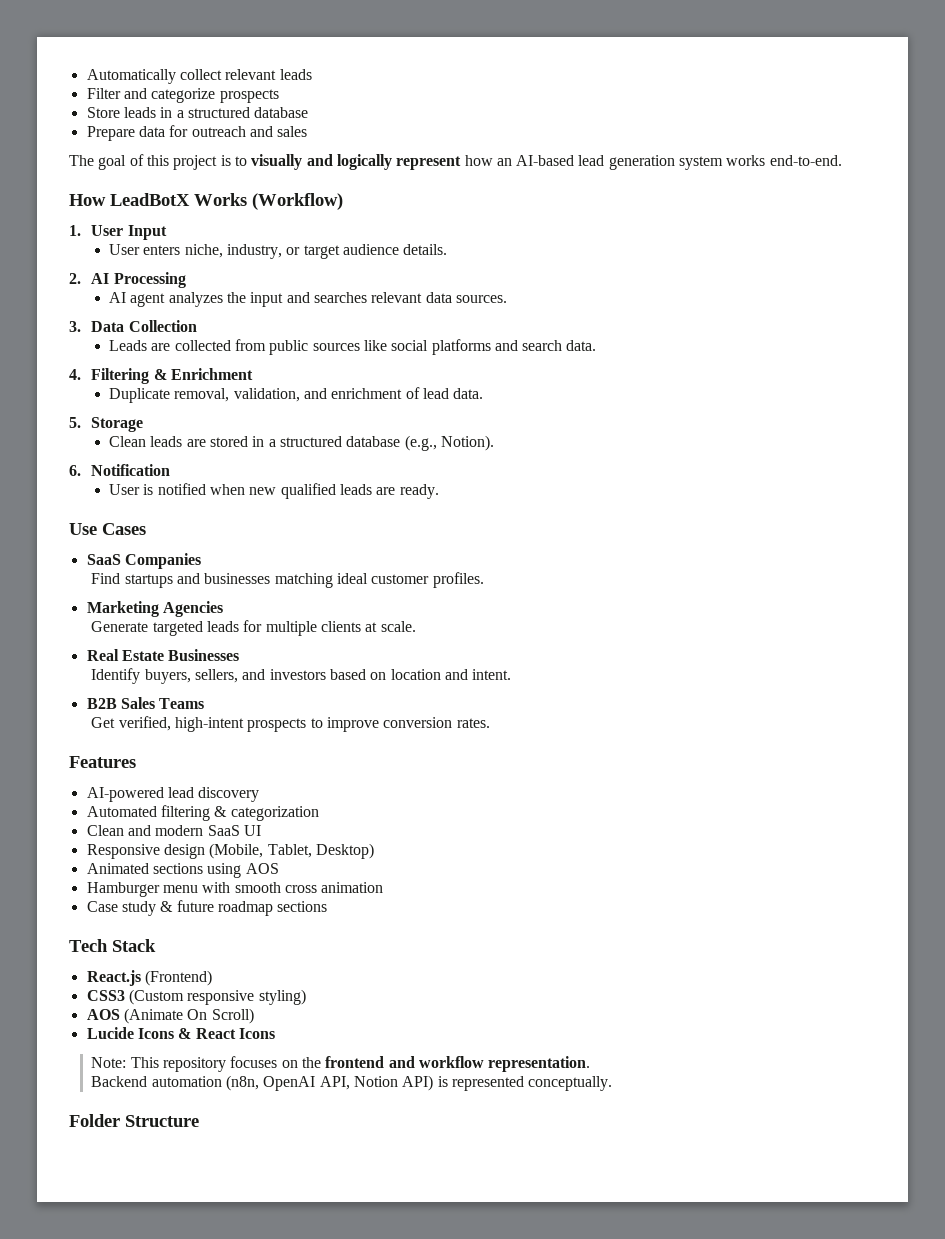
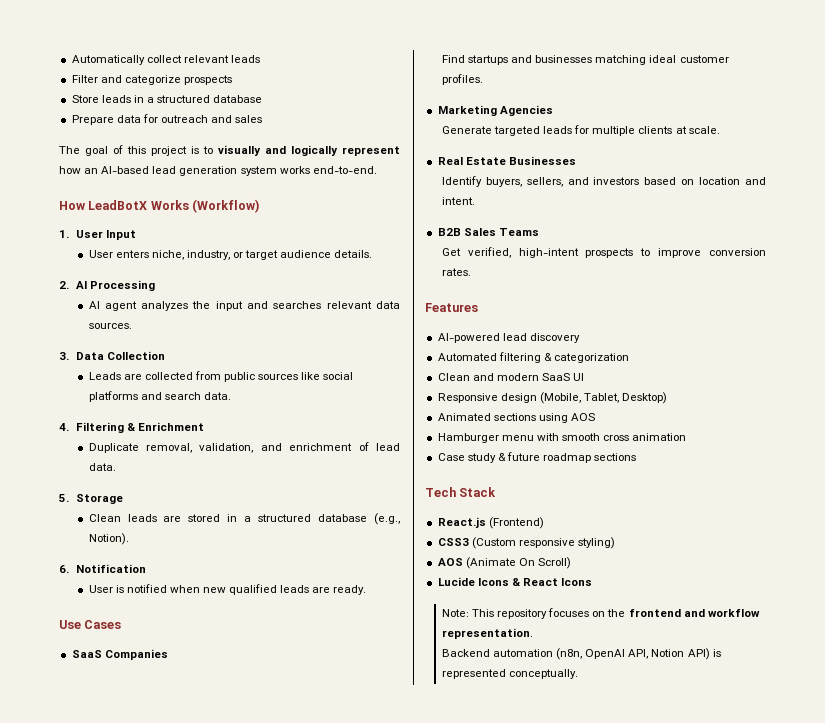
[69,1114,199,1127] // Folder Structure -> (579, 674) none

